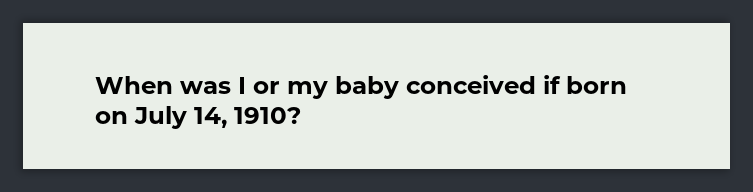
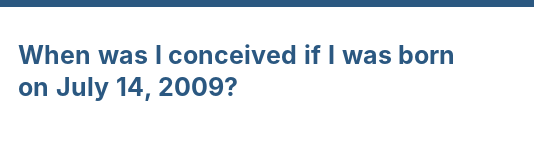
[253,75,561,99] or my baby conceived if -> [168,44,392,64] conceived if I was
[234,107,301,124] 1910? -> [158,76,239,96] 2009?

